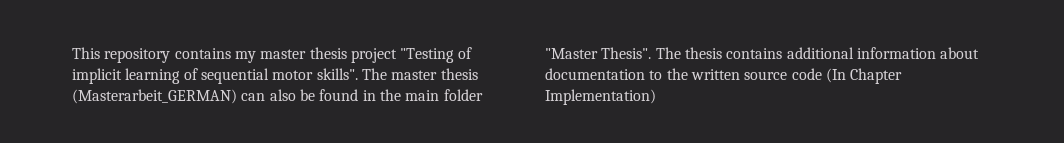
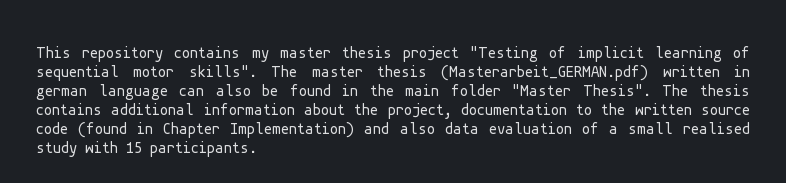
[72,89,237,104] (Masterarbeit_GERMAN) -> [441,65,750,81] [36,84,168,100] (Masterarbeit_GERMAN.pdf) written in german language
(980, 53) none -> [354,103,452,119] the project,
[825,68,903,84] [545,89,656,105] (In Chapter Implementation) -> [78,122,751,138] [36,141,257,157] (found in Chapter Implementation) and also data evaluation of a small realised study with 15 participants.

